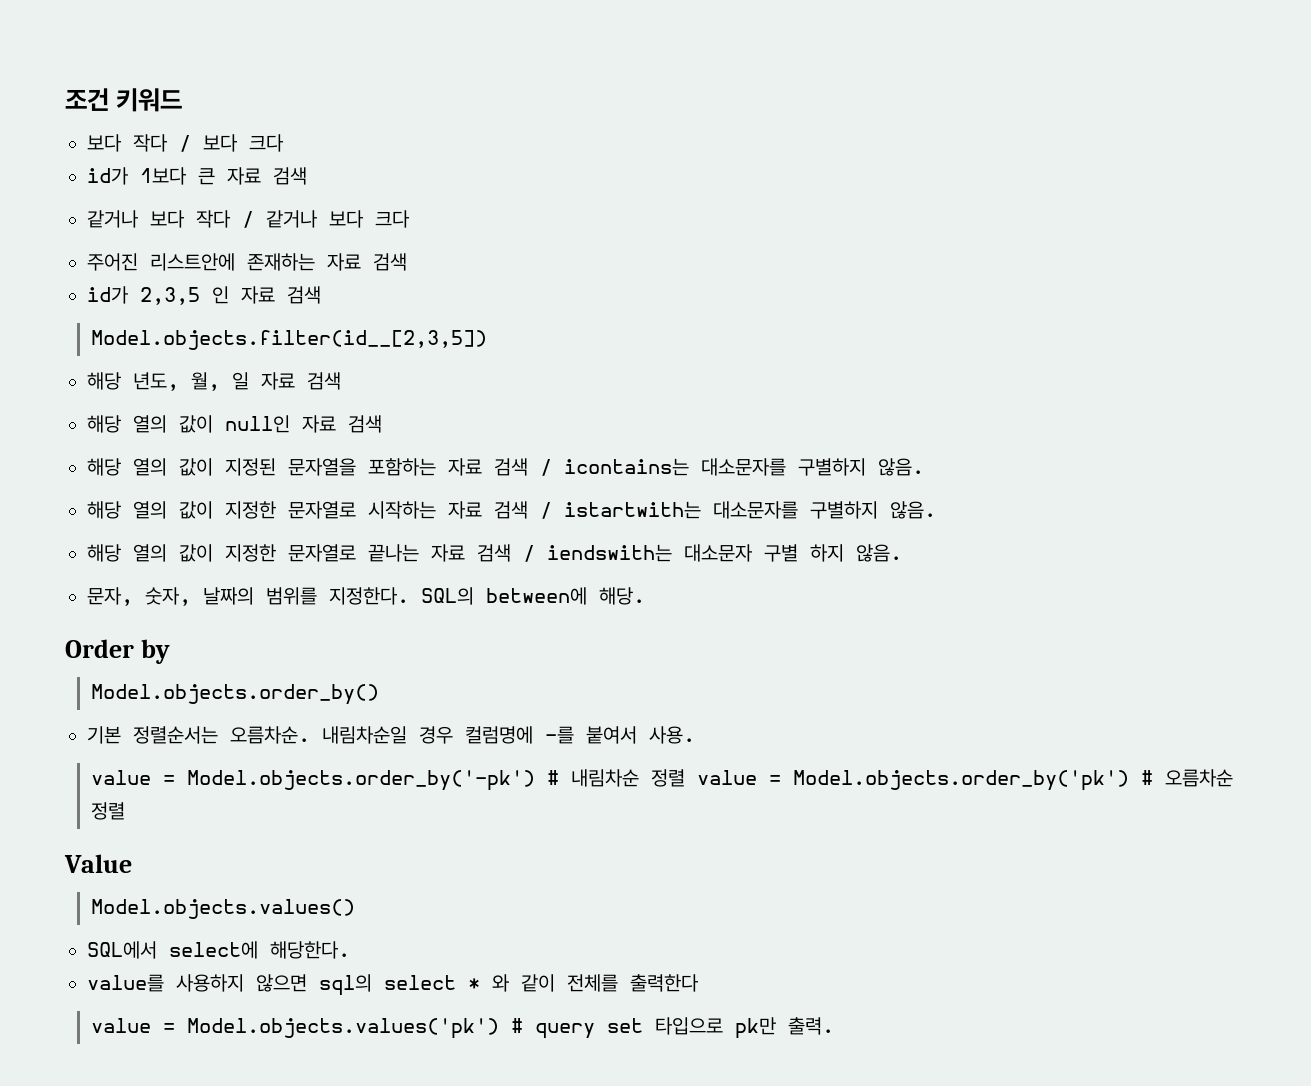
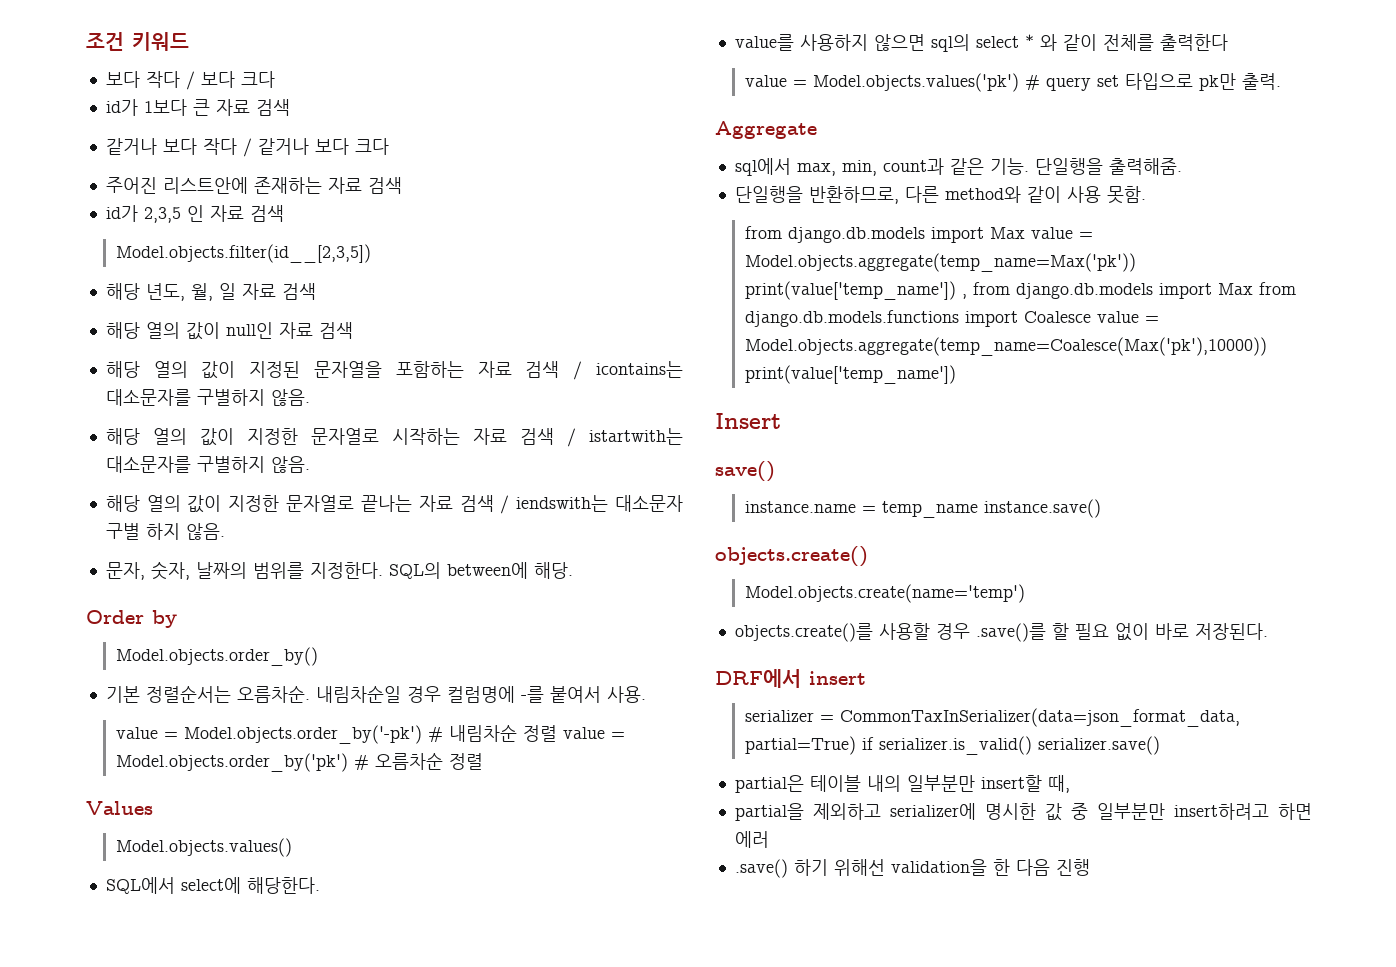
[64,854,132,873] Value -> [86,801,153,815] Values
(834, 1026) none -> [715,121,817,139] [734,158,1182,176] [734,186,1146,204] [744,226,1093,243] [744,253,1136,272] [744,281,1296,300] [744,310,1159,327] [744,337,1267,356] [744,365,956,384] [715,413,781,429] [715,461,775,482] [744,499,1101,518] [715,546,868,567] [744,584,1025,603] [734,623,1268,642] [715,669,866,688] [744,708,1240,727] [744,736,1160,755] [734,775,1070,793] [734,803,1312,821] [734,831,769,848] [734,859,1090,878] // Aggregate // sql에서 max, min, count과 같은 기능. 단일행을 출력해줌. // 단일행을 반환하므로, 다른 method와 같이 사용 못함. // from django.db.models import Max value = Model.objects.aggregate(temp_name=Max('pk')) print(value['temp_name']) , from django.db.models import Max from django.db.models.functions import Coalesce value = Model.objects.aggregate(temp_name=Coalesce(Max('pk'),10000)) print(value['temp_name']) // Insert // save() // instance.name = temp_name instance.save() // objects.create() // Model.objects.create(name='temp') // objects.create()를 사용할 경우 .save()를 할 필요 없이 바로 저장된다. // DRF에서 insert // serializer = CommonTaxInSerializer(data=json_format_data, partial=True) if serializer.is_valid() serializer.save() // partial은 테이블 내의 일부분만 insert할 때, // partial을 제외하고 serializer에 명시한 값 중 일부분만 insert하려고 하면 에러 // .save() 하기 위해선 validation을 한 다음 진행

